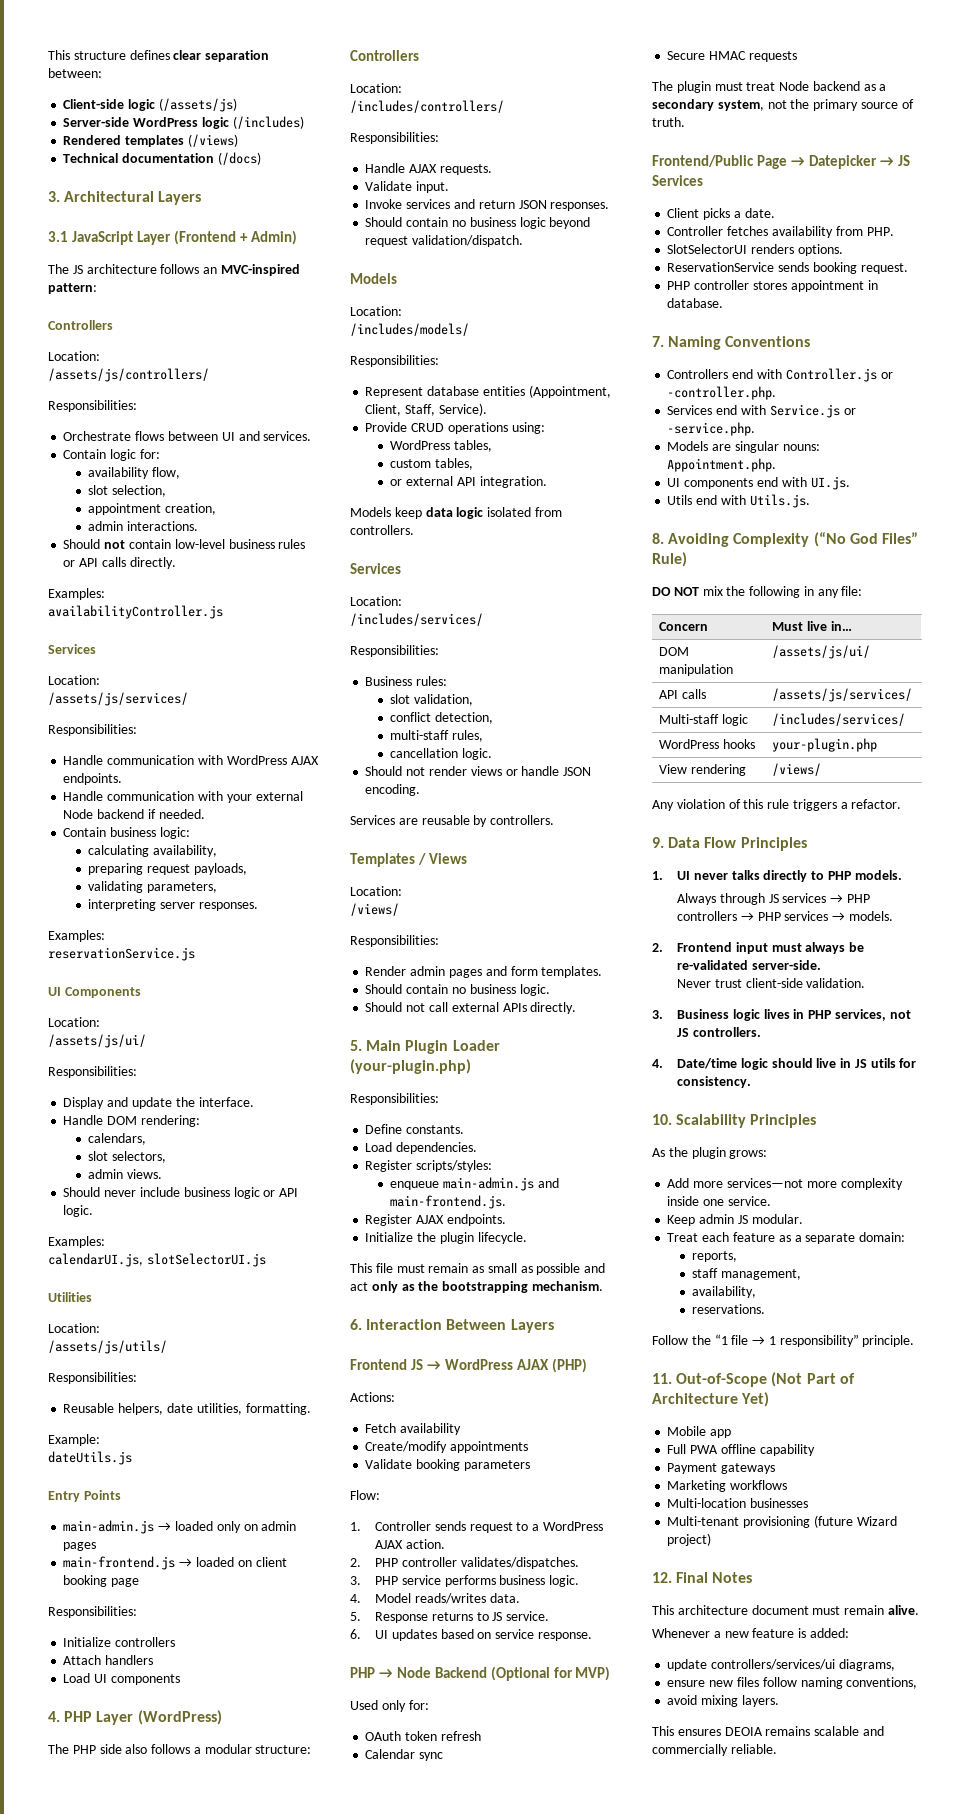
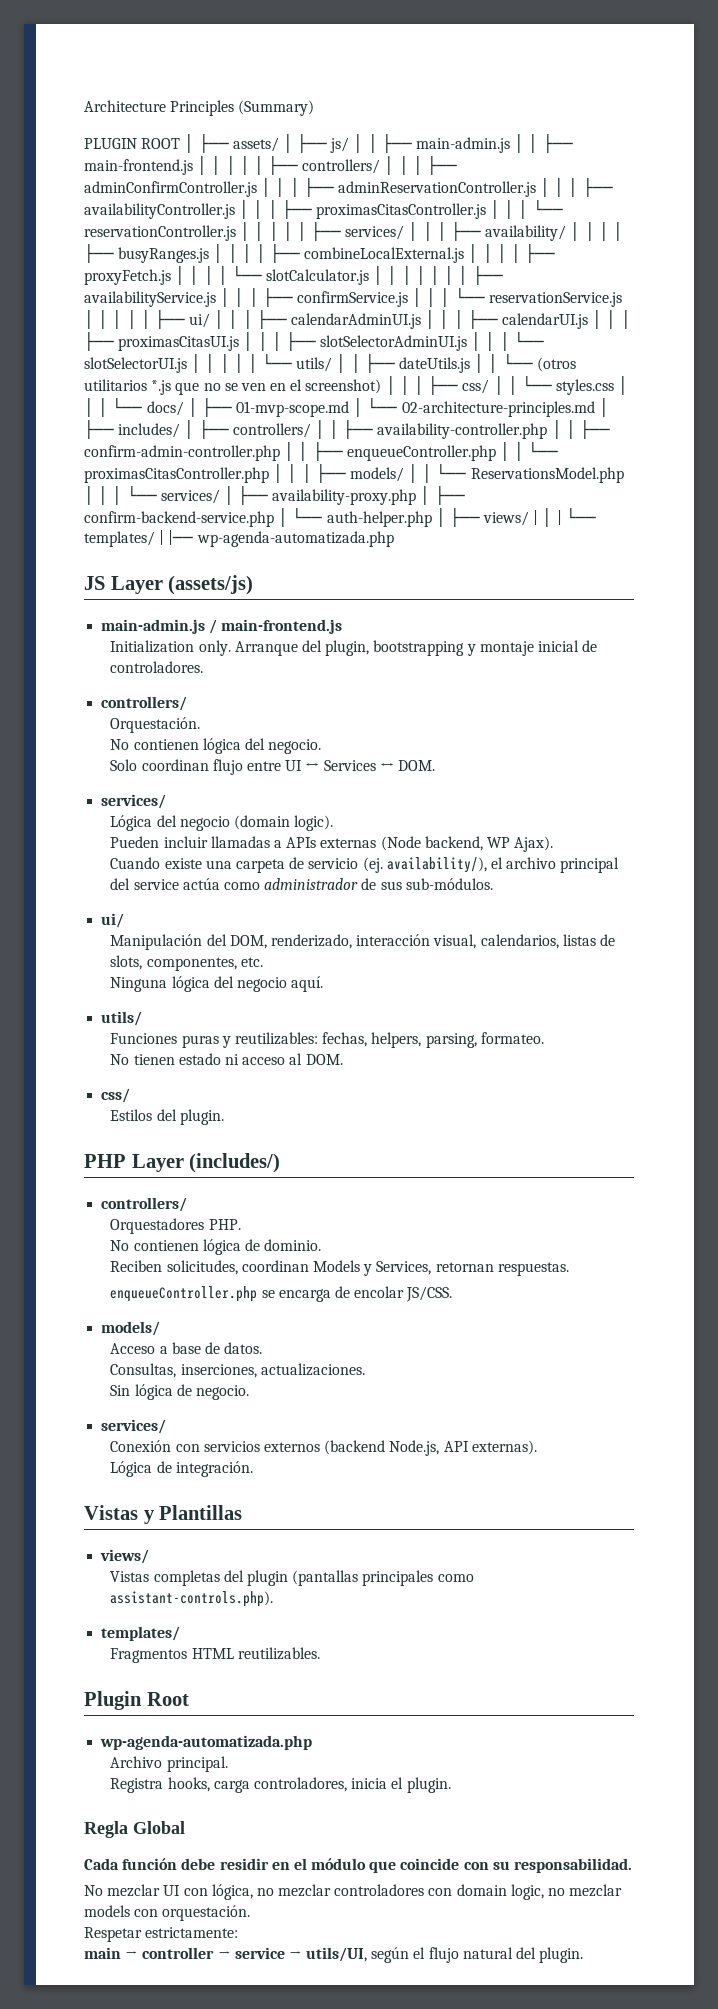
[48,50,270,62] [48,68,102,78] [63,98,237,112] [63,116,304,129] [63,134,238,147] [63,152,261,165] [48,191,202,205] [48,230,297,245] [48,264,300,276] [48,283,97,294] [48,320,113,330] [48,351,100,361] [48,368,209,382] [48,400,137,412] [63,431,312,441] [63,449,160,461] [88,467,181,479] [88,485,167,497] [88,503,217,515] [88,521,199,531] [63,539,306,549] [63,557,176,569] [48,588,105,600] [48,605,223,619] [48,644,96,654] [48,675,100,685] [48,692,188,706] [48,724,137,736] [63,755,319,765] [63,773,123,785] [63,791,303,803] [63,809,205,819] [63,827,190,839] [88,845,218,857] [88,863,247,875] [88,881,218,893] [88,899,258,911] [48,930,105,942] [48,947,195,961] [48,987,141,998] [48,1017,100,1027] [48,1034,146,1048] [48,1066,137,1078] [63,1097,254,1109] [63,1115,200,1127] [88,1133,147,1145] [88,1151,167,1163] [88,1169,163,1179] [63,1187,299,1199] [63,1205,94,1217] [48,1236,105,1248] [48,1253,266,1267] [48,1292,92,1302] [48,1323,100,1333] [48,1340,167,1354] [48,1372,137,1384] [63,1403,311,1415] [48,1434,100,1446] [48,1451,132,1465] [48,1490,121,1502] [63,1520,297,1534] [63,1542,97,1551] [63,1556,287,1570] [63,1575,140,1587] [48,1606,137,1618] [63,1637,176,1647] [63,1655,154,1665] [63,1673,180,1685] [48,1710,222,1725] [48,1744,312,1754] [350,50,419,61] [350,83,402,93] [350,100,504,113] [350,132,439,144] [365,163,492,175] [365,181,450,193] [365,199,610,211] [365,217,591,229] [365,235,524,247] [350,273,397,284] [350,306,402,316] [350,323,469,336] [350,355,439,367] [365,385,611,398] [365,403,487,416] [365,422,545,434] [390,440,493,452] [390,458,474,470] [390,476,547,488] [350,507,562,519] [350,525,414,535] [350,563,401,574] [350,596,402,606] [350,613,483,626] [350,645,439,657] [365,676,448,686] [390,694,474,706] [390,712,494,724] [390,730,484,742] [390,748,493,760] [365,766,592,776] [365,784,421,796] [350,815,555,827] [350,853,467,867] [350,886,402,896] [350,903,399,916] [350,935,439,947] [365,966,603,978] [365,984,550,996] [365,1002,577,1014] [350,1040,500,1054] [350,1059,471,1074] [350,1093,439,1105] [365,1124,465,1134] [365,1142,478,1154] [365,1160,493,1172] [390,1177,559,1191] [390,1195,507,1209] [365,1214,506,1226] [365,1232,527,1244] [350,1263,606,1275] [350,1281,603,1293] [350,1319,554,1333] [350,1358,587,1373] [350,1392,395,1402] [365,1423,462,1435] [365,1441,529,1453] [365,1459,530,1471] [350,1490,380,1500] [350,1521,603,1533] [374,1539,445,1549] [350,1557,579,1569] [350,1575,580,1587] [350,1593,520,1604] [350,1611,550,1623] [350,1629,592,1641] [350,1666,611,1681] [350,1700,429,1712] [365,1731,481,1741] [365,1749,444,1761] [667,51,797,62] [652,81,887,93] [652,99,914,111] [652,117,685,127] [652,155,910,169] [652,175,703,186] [667,208,775,220] [667,226,894,238] [667,244,843,256] [667,262,908,274] [667,280,878,292] [667,298,724,308] [652,336,811,350] [667,368,893,382] [667,386,777,400] [667,404,856,418] [667,422,756,436] [667,441,820,453] [667,458,777,472] [667,476,850,490] [667,494,810,508] [652,532,918,547] [652,552,687,567] [652,586,863,598] [659,622,709,631] [772,621,852,631] [659,647,690,656] [659,664,734,676] [772,645,871,659] [659,689,706,699] [772,688,913,702] [659,714,748,726] [772,713,906,726] [659,739,755,749] [772,738,878,752] [659,764,746,776] [772,763,822,776] [652,799,902,811] [652,837,807,851] [652,870,902,882] [676,893,870,905] [676,911,893,921] [652,942,865,954] [676,960,821,970] [676,978,866,988] [652,1009,911,1021] [676,1027,761,1037] [652,1058,917,1070] [676,1076,751,1088] [652,1114,817,1128] [652,1147,768,1159] [667,1178,903,1190] [667,1196,771,1206] [667,1214,803,1226] [667,1232,906,1244] [692,1251,738,1262] [692,1268,802,1280] [692,1286,757,1298] [692,1304,766,1314] [652,1334,915,1347] [652,1372,855,1387] [652,1392,770,1407] [667,1426,732,1438] [667,1444,815,1456] [667,1463,776,1474] [667,1480,788,1492] [667,1498,809,1508] [667,1515,897,1528] [667,1533,712,1546] [652,1572,753,1583] [652,1605,919,1615] [652,1628,849,1638] [667,1659,895,1671] [667,1677,918,1689] [667,1695,779,1707] [652,1726,884,1736] [652,1744,777,1756] This structure defines clear separation between: // Client-side logic (/assets/js) // Server-side WordPress logic (/includes) // Rendered templates (/views) // Technical documentation (/docs) // 3. Architectural Layers // 3.1 JavaScript Layer (Frontend + Admin) // The JS architecture follows an MVC-inspired pattern: // Controllers // Location: // /assets/js/controllers/ // Responsibilities: // Orchestrate flows between UI and services. // Contain logic for: // availability flow, // slot selection, // appointment creation, // admin interactions. // Should not contain low-level business rules or API calls directly. // Examples: // availabilityController.js // Services // Location: // /assets/js/services/ // Responsibilities: // Handle communication with WordPress AJAX endpoints. // Handle communication with your external Node backend if needed. // Contain business logic: // calculating availability, // preparing request payloads, // validating parameters, // interpreting server responses. // Examples: // reservationService.js // UI Components // Location: // /assets/js/ui/ // Responsibilities: // Display and update the interface. // Handle DOM rendering: // calendars, // slot selectors, // admin views. // Should never include business logic or API logic. // Examples: // calendarUI.js, slotSelectorUI.js // Utilities // Location: // /assets/js/utils/ // Responsibilities: // Reusable helpers, date utilities, formatting. // Example: // dateUtils.js // Entry Points // main-admin.js → loaded only on admin pages // main-frontend.js → loaded on client booking page // Responsibilities: // Initialize controllers // Attach handlers // Load UI components // 4. PHP Layer (WordPress) // The PHP side also follows a modular structure: // Controllers // Location: // /includes/controllers/ // Responsibilities: // Handle AJAX requests. // Validate input. // Invoke services and return JSON responses. // Should contain no business logic beyond request validation/dispatch. // Models // Location: // /includes/models/ // Responsibilities: // Represent database entities (Appointment, Client, Staff, Service). // Provide CRUD operations using: // WordPress tables, // custom tables, // or external API integration. // Models keep data logic isolated from controllers. // Services // Location: // /includes/services/ // Responsibilities: // Business rules: // slot validation, // conflict detection, // multi-staff rules, // cancellation logic. // Should not render views or handle JSON encoding. // Services are reusable by controllers. // Templates / Views // Location: // /views/ // Responsibilities: // Render admin pages and form templates. // Should contain no business logic. // Should not call external APIs directly. // 5. Main Plugin Loader (your-plugin.php) // Responsibilities: // Define constants. // Load dependencies. // Register scripts/styles: // enqueue main-admin.js and main-frontend.js. // Register AJAX endpoints. // Initialize the plugin lifecycle. // This file must remain as small as possible and act only as the bootstrapping mechanism. // 6. Interaction Between Layers // Frontend JS → WordPress AJAX (PHP) // Actions: // Fetch availability // Create/modify appointments // Validate booking parameters // Flow: // 1. Controller sends request to a WordPress AJAX action. // 2. PHP controller validates/dispatches. // 3. PHP service performs business logic. // 4. Model reads/writes data. // 5. Response returns to JS service. // 6. UI updates based on service response. // PHP → Node Backend (Optional for MVP) // Used only for: // OAuth token refresh // Calendar sync // Secure HMAC requests // The plugin must treat Node backend as a secondary system, not the primary source of truth. // Frontend/Public Page → Datepicker → JS Services // Client picks a date. // Controller fetches availability from PHP. // SlotSelectorUI renders options. // ReservationService sends booking request. // PHP controller stores appointment in database. // 7. Naming Conventions // Controllers end with Controller.js or -controller.php. // Services end with Service.js or -service.php. // Models are singular nouns: Appointment.php. // UI components end with UI.js. // Utils end with Utils.js. // 8. Avoiding Complexity (“No God Files” Rule) // DO NOT mix the following in any file: // Concern | Must live in… // DOM manipulation | /assets/js/ui/ // API calls | /assets/js/services/ // Multi-staff logic | /includes/services/ // WordPress hooks | your-plugin.php // View rendering | /views/ // Any violation of this rule triggers a refactor. // 9. Data Flow Principles // 1. UI never talks directly to PHP models. // Always through JS services → PHP controllers → PHP services → models. // 2. Frontend input must always be re-validated server-side. // Never trust client-side validation. // 3. Business logic lives in PHP services, not JS controllers. // 4. Date/time logic should live in JS utils for consistency. // 10. Scalability Principles // As the plugin grows: // Add more services—not more complexity inside one service. // Keep admin JS modular. // Treat each feature as a separate domain: // reports, // staff management, // availability, // reservations. // Follow the “1 file → 1 responsibility” principle. // 11. Out-of-Scope (Not Part of Architecture Yet) // Mobile app // Full PWA offline capability // Payment gateways // Marketing workflows // Multi-location businesses // Multi-tenant provisioning (future Wizard project) // 12. Final Notes // This architecture document must remain alive. // Whenever a new feature is added: // update controllers/services/ui diagrams, // ensure new files follow naming conventions, // avoid mixing layers. // This ensures DEOIA remains scalable and commercially reliable. -> [84,100,315,116] [84,133,573,153] [84,155,458,175] [84,177,613,197] [84,199,563,219] [84,221,623,241] [84,243,556,263] [84,265,503,285] [84,287,622,307] [84,309,631,329] [84,331,544,351] [84,353,576,373] [84,375,629,395] [84,397,609,417] [84,419,611,439] [84,441,559,461] [84,463,624,483] [84,485,465,505] [84,507,596,527] [84,530,394,547] [84,575,254,595] [101,619,343,634] [110,640,598,656] [110,661,204,673] [101,696,188,711] [110,717,201,733] [110,738,322,754] [110,759,435,775] [101,794,167,809] [110,815,334,831] [110,836,554,852] [110,857,620,873] [110,878,493,890] [101,913,125,928] [110,934,615,950] [110,955,263,971] [110,976,324,992] [101,1011,143,1026] [110,1032,544,1048] [110,1053,343,1065] [101,1088,131,1103] [110,1109,224,1125] [84,1153,281,1173] [101,1197,188,1212] [110,1218,241,1234] [110,1239,322,1255] [110,1260,569,1276] [110,1286,453,1302] [101,1321,161,1336] [110,1342,263,1354] [110,1363,365,1378] [110,1384,250,1400] [101,1419,167,1434] [110,1440,537,1456] [110,1461,253,1477] [84,1505,243,1524] [100,1549,150,1564] [110,1570,474,1586] [110,1591,274,1607] [101,1626,181,1641] [110,1647,320,1663] [84,1691,189,1710] [100,1735,313,1750] [110,1756,228,1772] [110,1777,451,1793] [84,1821,185,1838] [84,1858,633,1873] [84,1884,623,1900] [84,1905,251,1921] [84,1927,239,1942] [84,1947,584,1963] Architecture Principles (Summary) // PLUGIN ROOT │ ├── assets/ │ ├── js/ │ │ ├── main-admin.js │ │ ├── main-frontend.js │ │ │ │ │ ├── controllers/ │ │ │ ├── adminConfirmController.js │ │ │ ├── adminReservationController.js │ │ │ ├── availabilityController.js │ │ │ ├── proximasCitasController.js │ │ │ └── reservationController.js │ │ │ │ │ ├── services/ │ │ │ ├── availability/ │ │ │ │ ├── busyRanges.js │ │ │ │ ├── combineLocalExternal.js │ │ │ │ ├── proxyFetch.js │ │ │ │ └── slotCalculator.js │ │ │ │ │ │ │ ├── availabilityService.js │ │ │ ├── confirmService.js │ │ │ └── reservationService.js │ │ │ │ │ ├── ui/ │ │ │ ├── calendarAdminUI.js │ │ │ ├── calendarUI.js │ │ │ ├── proximasCitasUI.js │ │ │ ├── slotSelectorAdminUI.js │ │ │ └── slotSelectorUI.js │ │ │ │ │ └── utils/ │ │ ├── dateUtils.js │ │ └── (otros utilitarios *.js que no se ven en el screenshot) │ │ │ ├── css/ │ │ └── styles.css │ │ │ └── docs/ │ ├── 01-mvp-scope.md │ └── 02-architecture-principles.md │ ├── includes/ │ ├── controllers/ │ │ ├── availability-controller.php │ │ ├── confirm-admin-controller.php │ │ ├── enqueueController.php │ │ └── proximasCitasController.php │ │ │ ├── models/ │ │ └── ReservationsModel.php │ │ │ └── services/ │ ├── availability-proxy.php │ ├── confirm-backend-service.php │ └── auth-helper.php │ ├── views/ | │ | └── templates/ | |── wp-agenda-automatizada.php // JS Layer (assets/js) // main-admin.js / main-frontend.js // Initialization only. Arranque del plugin, bootstrapping y montaje inicial de controladores. // controllers/ // Orquestación. // No contienen lógica del negocio. // Solo coordinan flujo entre UI ↔ Services ↔ DOM. // services/ // Lógica del negocio (domain logic). // Pueden incluir llamadas a APIs externas (Node backend, WP Ajax). // Cuando existe una carpeta de servicio (ej. availability/), el archivo principal del service actúa como administrador de sus sub-módulos. // ui/ // Manipulación del DOM, renderizado, interacción visual, calendarios, listas de slots, componentes, etc. // Ninguna lógica del negocio aquí. // utils/ // Funciones puras y reutilizables: fechas, helpers, parsing, formateo. // No tienen estado ni acceso al DOM. // css/ // Estilos del plugin. // PHP Layer (includes/) // controllers/ // Orquestadores PHP. // No contienen lógica de dominio. // Reciben solicitudes, coordinan Models y Services, retornan respuestas. // enqueueController.php se encarga de encolar JS/CSS. // models/ // Acceso a base de datos. // Consultas, inserciones, actualizaciones. // Sin lógica de negocio. // services/ // Conexión con servicios externos (backend Node.js, API externas). // Lógica de integración. // Vistas y Plantillas // views/ // Vistas completas del plugin (pantallas principales como assistant-controls.php). // templates/ // Fragmentos HTML reutilizables. // Plugin Root // wp-agenda-automatizada.php // Archivo principal. // Registra hooks, carga controladores, inicia el plugin. // Regla Global // Cada función debe residir en el módulo que coincide con su responsabilidad. // No mezclar UI con lógica, no mezclar controladores con domain logic, no mezclar models con orquestación. // Respetar estrictamente: // main → controller → service → utils/UI, según el flujo natural del plugin.

